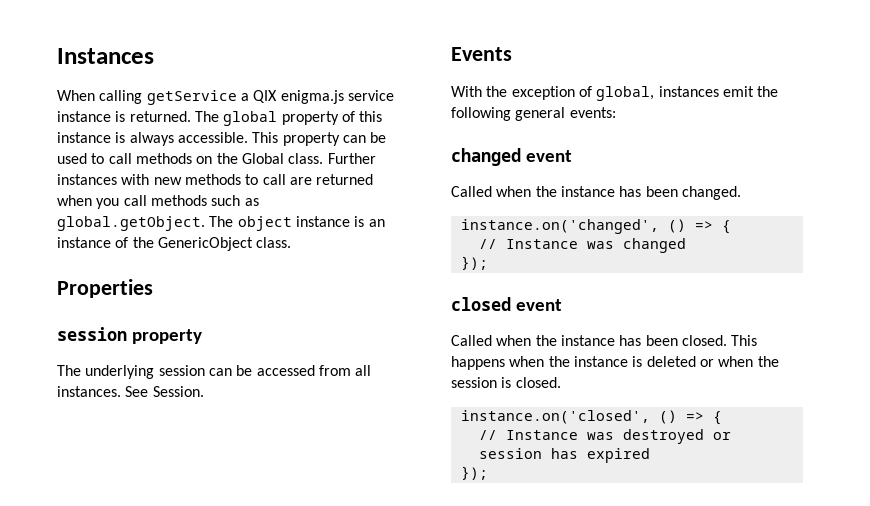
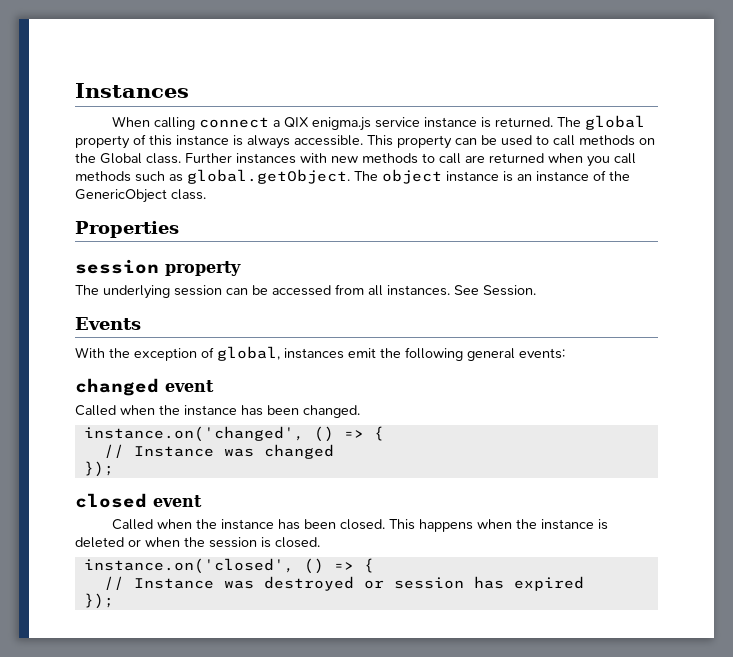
[146,90,237,105] getService -> [198,117,269,128] connect

